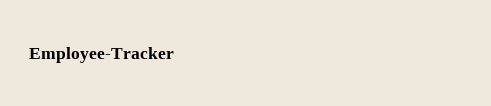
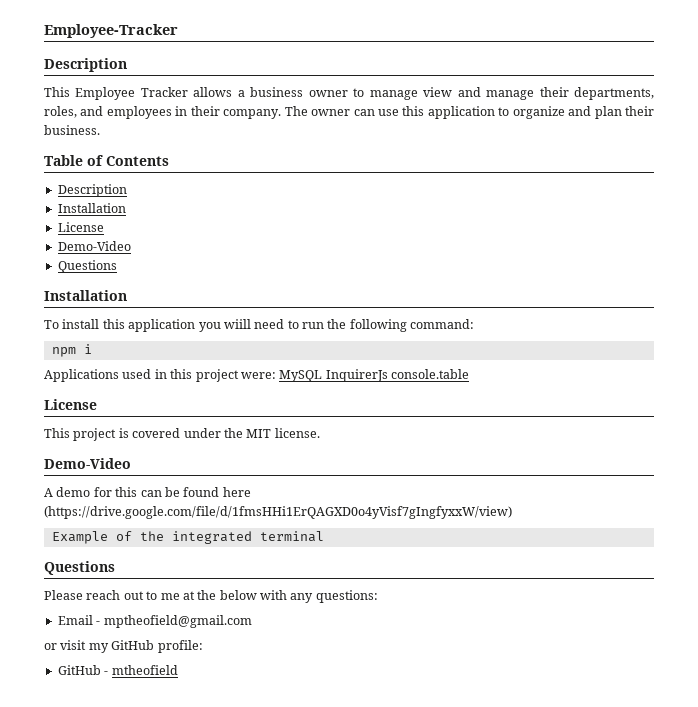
(174, 55) none -> [44,58,127,72] [44,87,654,100] [44,106,654,119] [44,125,100,135] [44,155,169,166] [57,184,127,197] [57,203,126,213] [57,222,104,232] [57,241,131,251] [57,260,117,273] [44,290,127,301] [44,319,475,332] [51,344,92,357] [44,369,469,382] [44,399,97,410] [44,428,320,441] [44,458,131,469] [44,487,251,497] [44,506,512,519] [51,531,324,544] [44,561,115,575] [44,590,378,603] [57,615,252,628] [44,640,203,653] [57,665,178,675] // Description // This Employee Tracker allows a business owner to manage view and manage their departments, roles, and employees in their company. The owner can use this application to organize and plan their business. // Table of Contents // Description // Installation // License // Demo-Video // Questions // Installation // To install this application you wiill need to run the following command: // npm i // Applications used in this project were: MySQL InquirerJs console.table // License // This project is covered under the MIT license. // Demo-Video // A demo for this can be found here (https://drive.google.com/file/d/1fmsHHi1ErQAGXD0o4yVisf7gIngfyxxW/view) // Example of the integrated terminal // Questions // Please reach out to me at the below with any questions: // Email - mptheofield@gmail.com // or visit my GitHub profile: // GitHub - mtheofield

